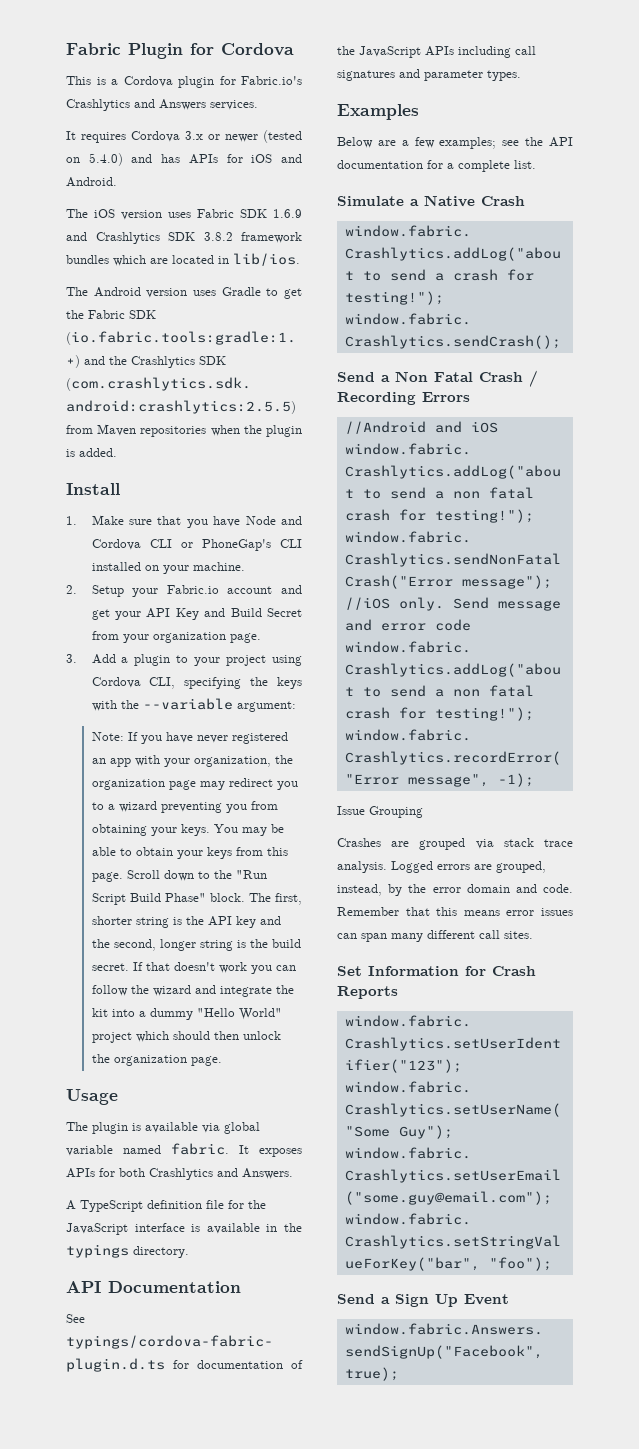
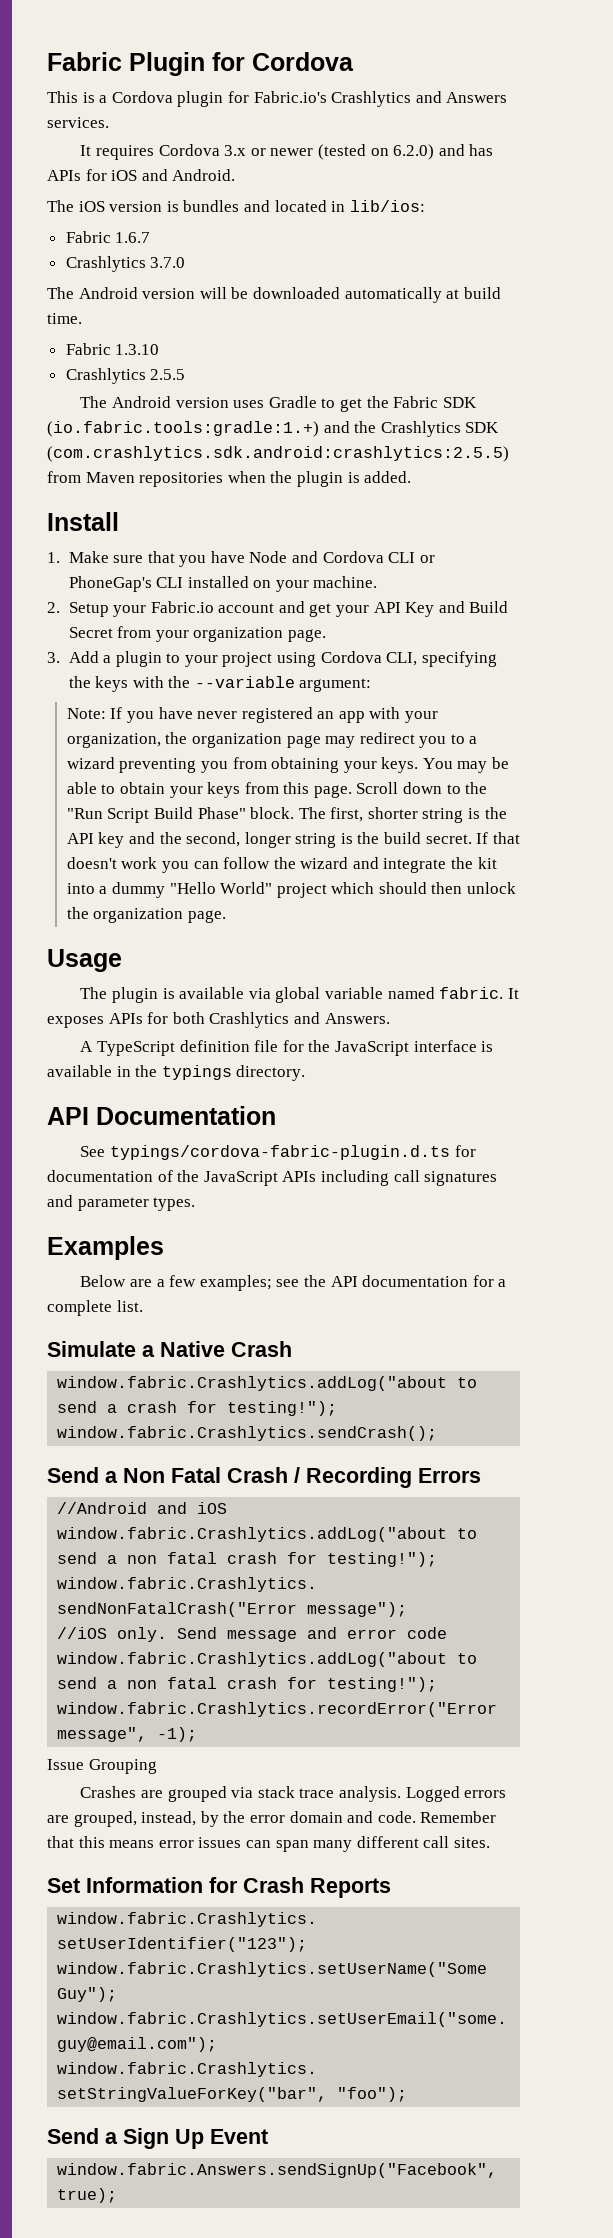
[88,153,123,166] 5.4.0) -> [393,144,435,160] 6.2.0)
[168,209,302,218] [66,232,302,244] [66,253,300,266] uses Fabric SDK 1.6.9 and Crashlytics SDK 3.8.2 framework bundles which are located in lib/ios. -> [166,200,425,212] [65,231,151,243] [65,256,186,272] [47,287,501,303] [47,313,82,324] [65,343,160,355] [65,368,186,384] is bundles and located in lib/ios: // Fabric 1.6.7 // Crashlytics 3.7.0 // The Android version will be downloaded automatically at build time. // Fabric 1.3.10 // Crashlytics 2.5.5

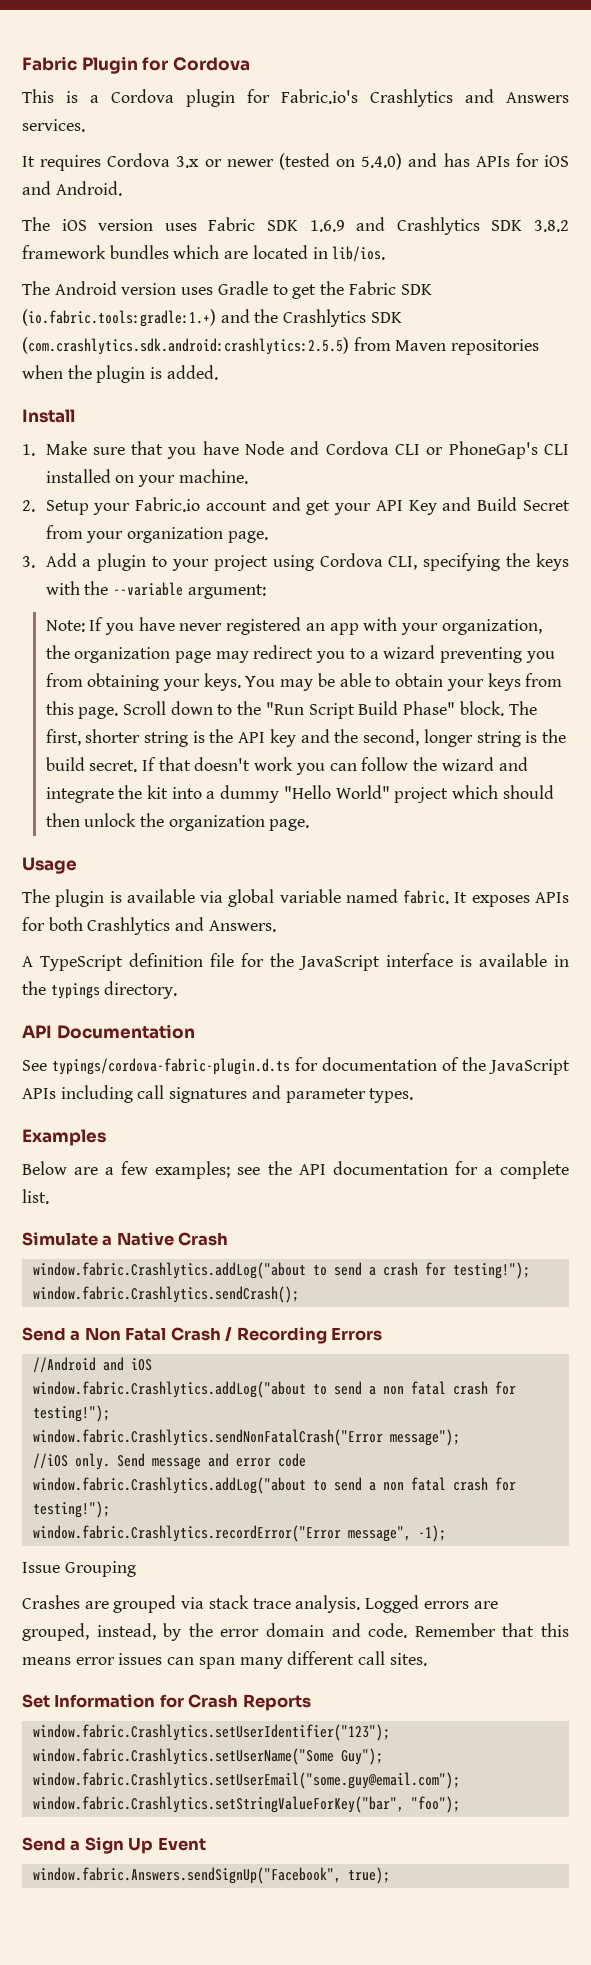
[393,144,435,160] 6.2.0) -> [361,153,403,170] 5.4.0)
[166,200,425,212] [65,231,151,243] [65,256,186,272] [47,287,501,303] [47,313,82,324] [65,343,160,355] [65,368,186,384] is bundles and located in lib/ios: // Fabric 1.6.7 // Crashlytics 3.7.0 // The Android version will be downloaded automatically at build time. // Fabric 1.3.10 // Crashlytics 2.5.5 -> [164,217,570,235] [22,245,386,262] uses Fabric SDK 1.6.9 and Crashlytics SDK 3.8.2 framework bundles which are located in lib/ios.

